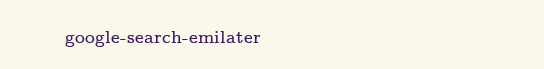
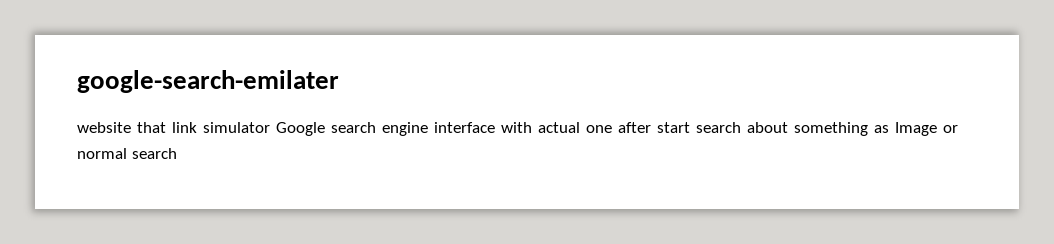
(261, 39) none -> [77,122,958,136] [77,148,177,159] // website that link simulator Google search engine interface with actual one after start search about something as Image or normal search

